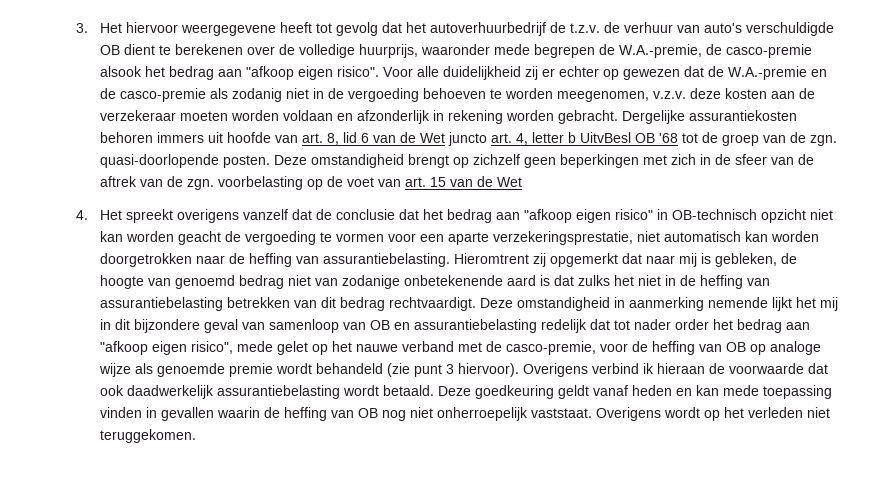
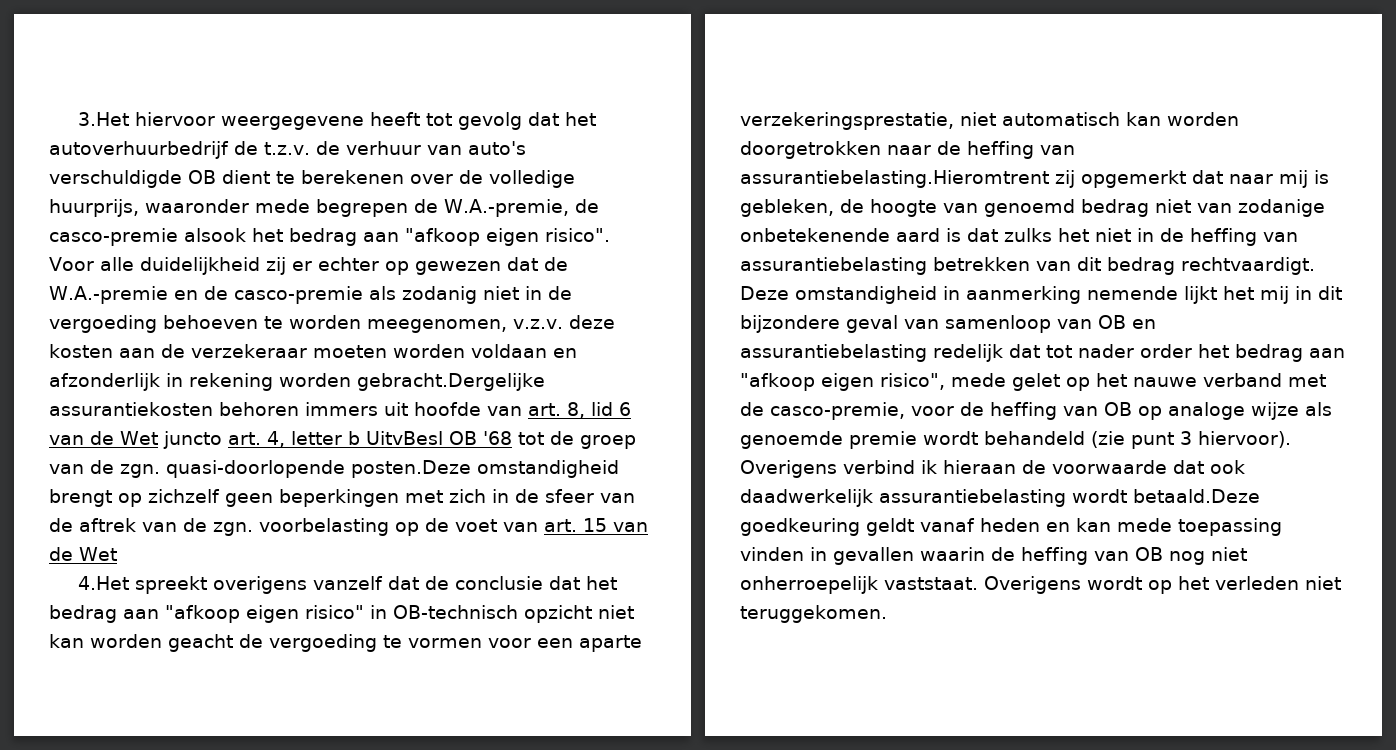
[76,23,123,33] 3. Het -> [77,112,129,126] 3.Het
[558,110,686,124] gebracht. Dergelijke -> [356,373,545,391] gebracht.Dergelijke
[223,155,308,168] posten. Deze -> [351,460,471,478] posten.Deze
[76,210,123,220] 4. Het -> [77,576,129,590] 4.Het
[323,253,530,267] assurantiebelasting. Hieromtrent -> [740,170,1049,188] assurantiebelasting.Hieromtrent
[383,385,472,396] betaald. Deze -> [1132,489,1260,503] betaald.Deze

